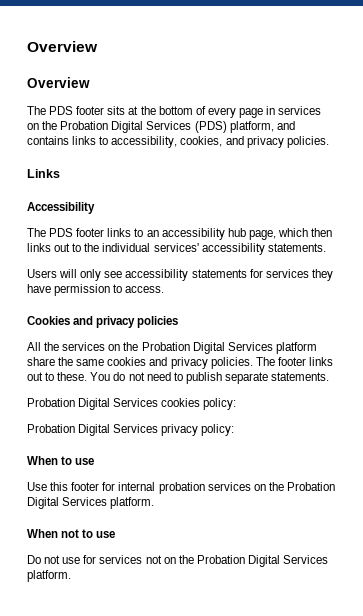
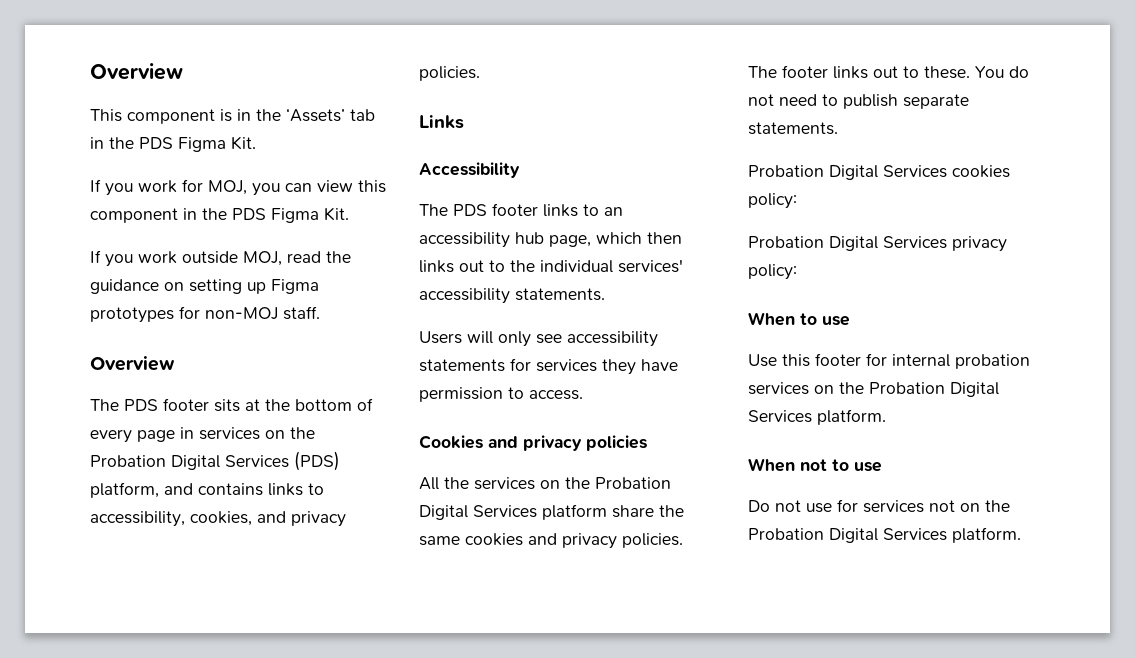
[27,41,98,52] Overview -> [90,63,183,80] [90,108,375,124] [90,136,256,152] [90,179,386,196] [90,207,349,223] [90,250,351,267] [90,279,319,294] [90,306,320,323] Overview // This component is in the ‘Assets’ tab in the PDS Figma Kit. // If you work for MOJ, you can view this component in the PDS Figma Kit. // If you work outside MOJ, read the guidance on setting up Figma prototypes for non-MOJ staff.

